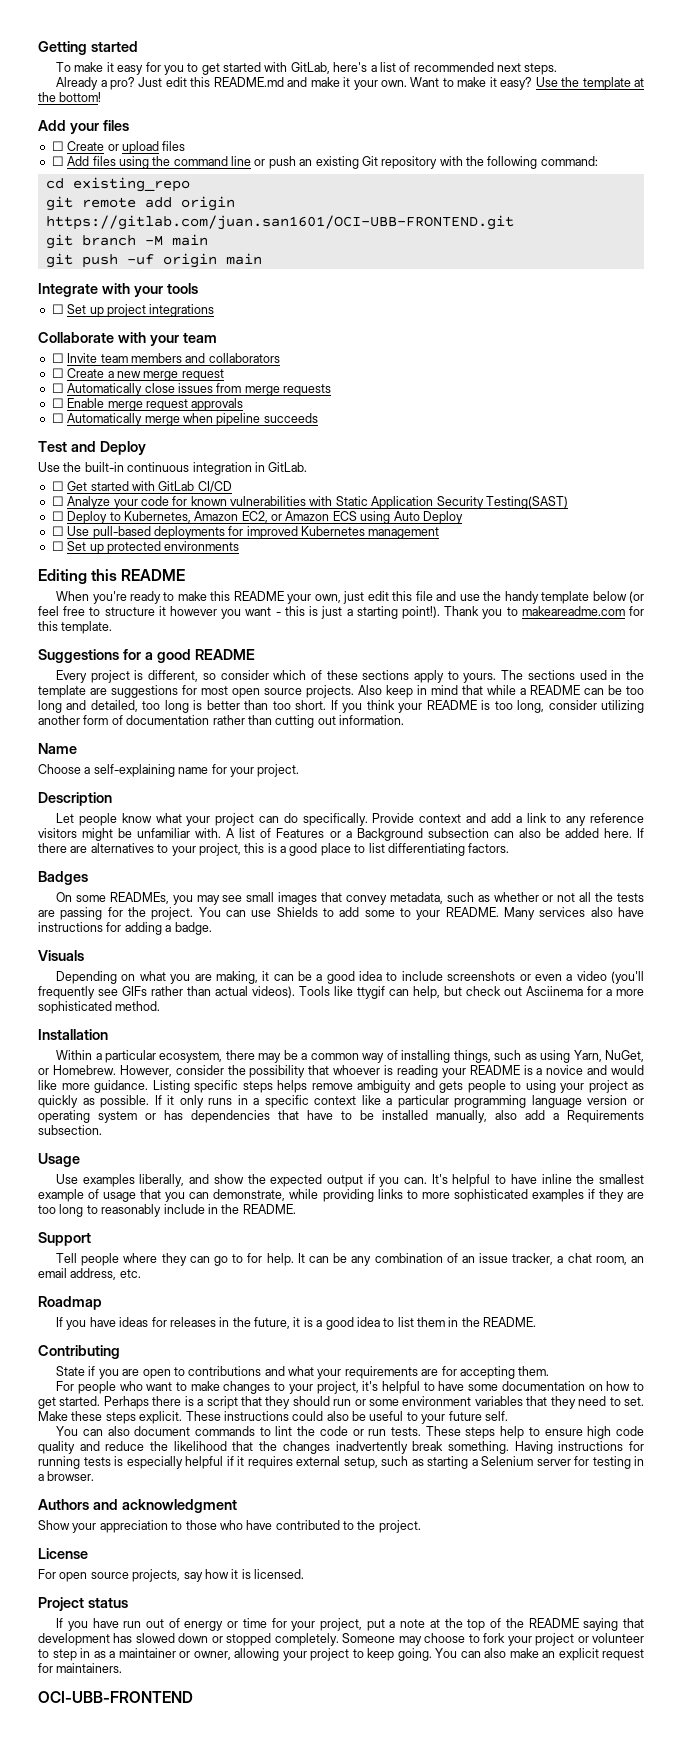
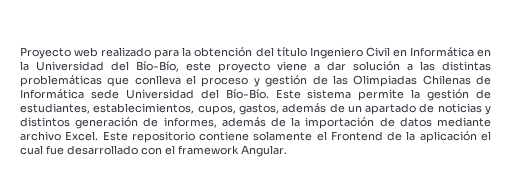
[38,41,138,55] [56,62,558,75] [56,77,645,90] [38,92,102,102] [38,120,129,134] [51,141,186,154] [51,156,598,169] [45,177,190,192] [45,196,235,211] [45,215,514,230] [45,234,208,249] [45,253,262,268] [38,283,198,297] [51,304,215,317] [38,332,217,346] [51,353,280,363] [51,368,224,381] [51,383,331,396] [51,398,244,411] [51,413,318,426] [38,441,146,455] [38,462,308,475] [51,481,232,492] [51,496,568,509] [51,511,463,524] [51,526,440,539] [51,541,240,554] [38,569,186,584] [56,591,644,604] [38,606,645,619] [38,621,113,634] [38,649,255,663] [56,670,645,683] [38,685,644,698] [38,700,644,713] [38,715,404,728] [38,743,77,754] [38,764,300,777] [38,792,112,806] [56,813,644,826] [38,828,644,841] [38,843,510,856] [38,871,88,885] [56,892,644,905] [38,907,644,920] [38,922,212,935] [38,950,84,961] [56,971,645,984] [38,986,644,999] [38,1001,161,1014] [38,1029,108,1040] [56,1050,644,1063] [38,1065,644,1078] [38,1080,644,1093] [38,1095,644,1108] [38,1110,644,1123] [38,1125,102,1135] [38,1153,80,1167] [56,1174,644,1187] [38,1189,644,1202] [38,1204,296,1217] [38,1232,91,1246] [56,1253,645,1266] [38,1268,141,1280] [38,1296,102,1310] [56,1317,537,1330] [38,1345,120,1359] [56,1366,550,1379] [56,1381,644,1394] [38,1396,645,1409] [38,1411,508,1424] [56,1426,644,1439] [38,1441,644,1454] [38,1456,644,1469] [38,1471,95,1481] [38,1499,237,1513] [38,1520,421,1533] [38,1548,88,1559] [38,1569,304,1582] [38,1597,128,1611] [56,1618,644,1631] [38,1633,644,1646] [38,1648,644,1661] [38,1663,123,1673] [38,1691,193,1703] Getting started // To make it easy for you to get started with GitLab, here's a list of recommended next steps. // Already a pro? Just edit this README.md and make it your own. Want to make it easy? Use the template at the bottom! // Add your files // ☐ Create or upload files // ☐ Add files using the command line or push an existing Git repository with the following command: // cd existing_repo // git remote add origin https://gitlab.com/juan.san1601/OCI-UBB-FRONTEND.git // git branch -M main // git push -uf origin main // Integrate with your tools // ☐ Set up project integrations // Collaborate with your team // ☐ Invite team members and collaborators // ☐ Create a new merge request // ☐ Automatically close issues from merge requests // ☐ Enable merge request approvals // ☐ Automatically merge when pipeline succeeds // Test and Deploy // Use the built-in continuous integration in GitLab. // ☐ Get started with GitLab CI/CD // ☐ Analyze your code for known vulnerabilities with Static Application Security Testing(SAST) // ☐ Deploy to Kubernetes, Amazon EC2, or Amazon ECS using Auto Deploy // ☐ Use pull-based deployments for improved Kubernetes management // ☐ Set up protected environments // Editing this README // When you're ready to make this README your own, just edit this file and use the handy template below (or feel free to structure it however you want - this is just a starting point!). Thank you to makeareadme.com for this template. // Suggestions for a good README // Every project is different, so consider which of these sections apply to yours. The sections used in the template are suggestions for most open source projects. Also keep in mind that while a README can be too long and detailed, too long is better than too short. If you think your README is too long, consider utilizing another form of documentation rather than cutting out information. // Name // Choose a self-explaining name for your project. // Description // Let people know what your project can do specifically. Provide context and add a link to any reference visitors might be unfamiliar with. A list of Features or a Background subsection can also be added here. If there are alternatives to your project, this is a good place to list differentiating factors. // Badges // On some READMEs, you may see small images that convey metadata, such as whether or not all the tests are passing for the project. You can use Shields to add some to your README. Many services also have instructions for adding a badge. // Visuals // Depending on what you are making, it can be a good idea to include screenshots or even a video (you'll frequently see GIFs rather than actual videos). Tools like ttygif can help, but check out Asciinema for a more sophisticated method. // Installation // Within a particular ecosystem, there may be a common way of installing things, such as using Yarn, NuGet, or Homebrew. However, consider the possibility that whoever is reading your README is a novice and would like more guidance. Listing specific steps helps remove ambiguity and gets people to using your project as quickly as possible. If it only runs in a specific context like a particular programming language version or operating system or has dependencies that have to be installed manually, also add a Requirements subsection. // Usage // Use examples liberally, and show the expected output if you can. It's helpful to have inline the smallest example of usage that you can demonstrate, while providing links to more sophisticated examples if they are too long to reasonably include in the README. // Support // Tell people where they can go to for help. It can be any combination of an issue tracker, a chat room, an email address, etc. // Roadmap // If you have ideas for releases in the future, it is a good idea to list them in the README. // Contributing // State if you are open to contributions and what your requirements are for accepting them. // For people who want to make changes to your project, it's helpful to have some documentation on how to get started. Perhaps there is a script that they should run or some environment variables that they need to set. Make these steps explicit. These instructions could also be useful to your future self. // You can also document commands to lint the code or run tests. These steps help to ensure high code quality and reduce the likelihood that the changes inadvertently break something. Having instructions for running tests is especially helpful if it requires external setup, such as starting a Selenium server for testing in a browser. // Authors and acknowledgment // Show your appreciation to those who have contributed to the project. // License // For open source projects, say how it is licensed. // Project status // If you have run out of energy or time for your project, put a note at the top of the README saying that development has slowed down or stopped completely. Someone may choose to fork your project or volunteer to step in as a maintainer or owner, allowing your project to keep going. You can also make an explicit request for maintainers. // OCI-UBB-FRONTEND -> [20,47,491,59] [20,61,491,73] [20,75,492,87] [20,89,491,101] [20,103,492,115] [20,117,491,129] [20,131,491,143] [20,145,287,157] Proyecto web realizado para la obtención del título Ingeniero Civil en Informática en la Universidad del Bío-Bío, este proyecto viene a dar solución a las distintas problemáticas que conlleva el proceso y gestión de las Olimpiadas Chilenas de Informática sede Universidad del Bío-Bío. Este sistema permite la gestión de estudiantes, establecimientos, cupos, gastos, además de un apartado de noticias y distintos generación de informes, además de la importación de datos mediante archivo Excel. Este repositorio contiene solamente el Frontend de la aplicación el cual fue desarrollado con el framework Angular.

